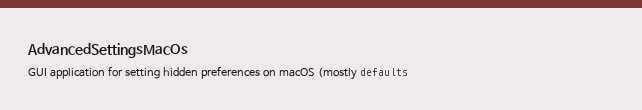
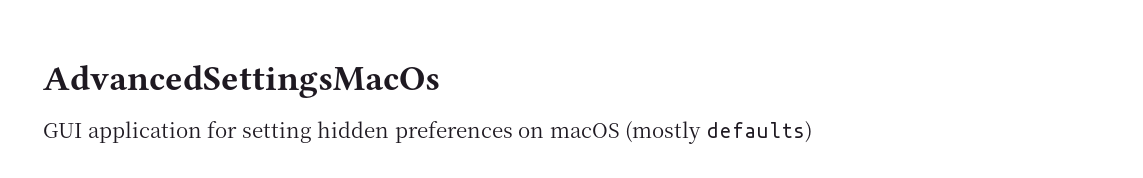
[359,68,408,76] defaults -> [705,121,812,143] defaults)

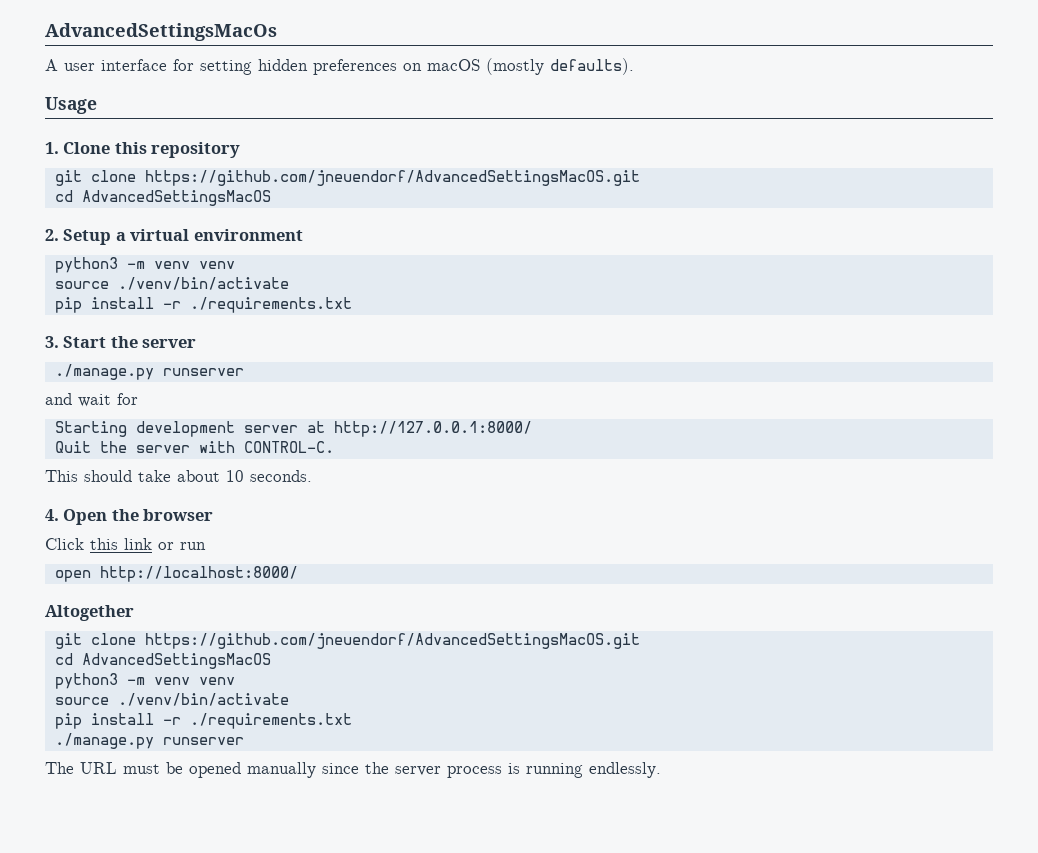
[43,121,202,143] GUI application -> [45,59,167,71] A user interface
[705,121,812,143] defaults) -> [550,58,634,75] [45,97,97,114] [45,142,241,158] [54,170,640,186] [54,190,271,206] [45,229,303,245] [54,257,235,273] [54,277,289,290] [54,297,352,313] [45,336,197,348] [54,364,244,380] [45,393,138,407] [54,421,532,437] [54,441,334,453] [45,470,312,482] [45,509,214,525] [45,538,206,550] [54,566,298,582] [45,605,134,621] [54,633,640,649] [54,653,271,669] [54,673,235,689] [54,693,289,706] [54,713,352,729] [54,733,244,749] [45,762,661,778] defaults). // Usage // 1. Clone this repository // git clone https://github.com/jneuendorf/AdvancedSettingsMacOS.git // cd AdvancedSettingsMacOS // 2. Setup a virtual environment // python3 -m venv venv // source ./venv/bin/activate // pip install -r ./requirements.txt // 3. Start the server // ./manage.py runserver // and wait for // Starting development server at http://127.0.0.1:8000/ // Quit the server with CONTROL-C. // This should take about 10 seconds. // 4. Open the browser // Click this link or run // open http://localhost:8000/ // Altogether // git clone https://github.com/jneuendorf/AdvancedSettingsMacOS.git // cd AdvancedSettingsMacOS // python3 -m venv venv // source ./venv/bin/activate // pip install -r ./requirements.txt // ./manage.py runserver // The URL must be opened manually since the server process is running endlessly.

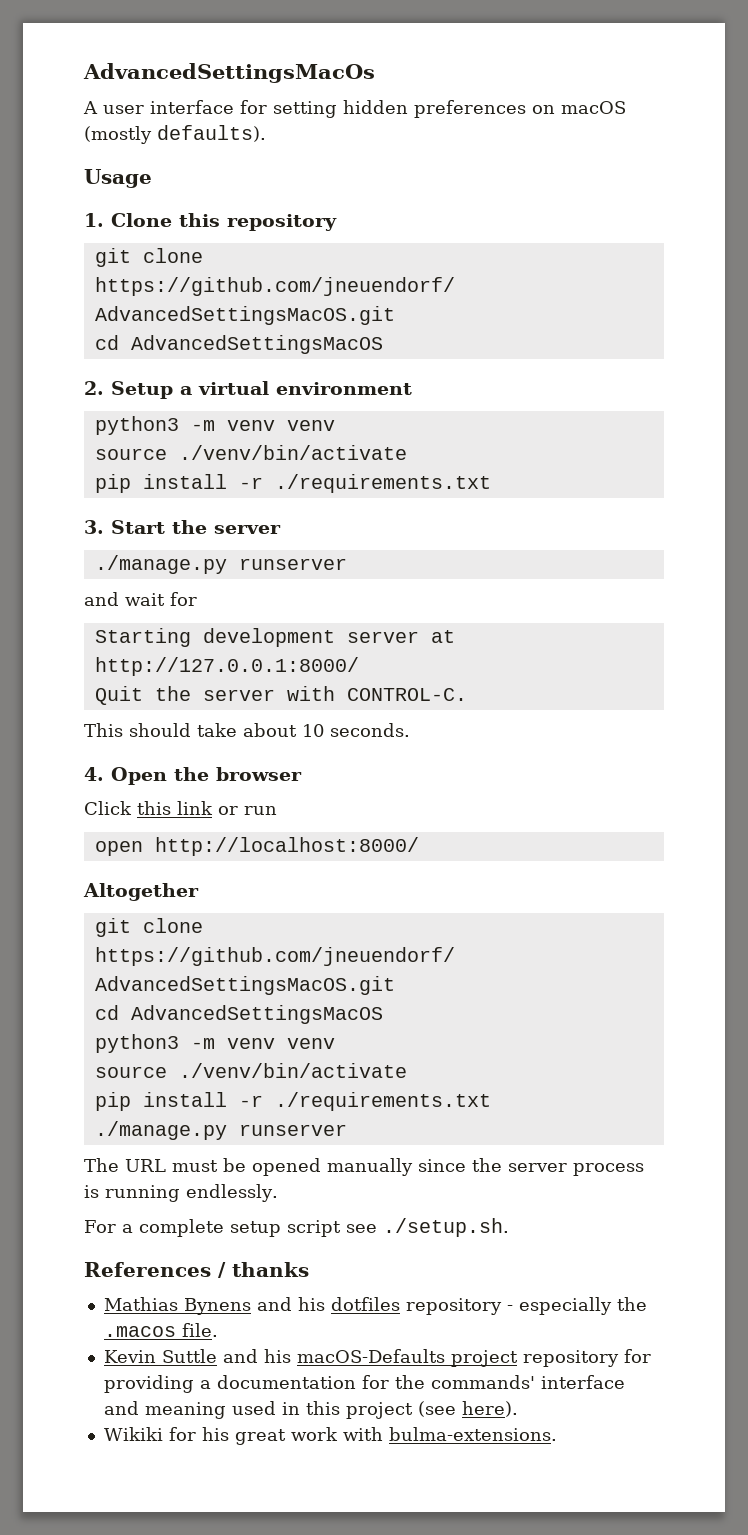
(661, 770) none -> [84,1218,509,1237] [84,1262,309,1278] [103,1297,647,1315] [103,1323,218,1337] [103,1349,651,1367] [103,1375,625,1393] [103,1401,518,1419] [103,1427,557,1445] // For a complete setup script see ./setup.sh. // References / thanks // Mathias Bynens and his dotfiles repository - especially the .macos file. // Kevin Suttle and his macOS-Defaults project repository for providing a documentation for the commands' interface and meaning used in this project (see here). // Wikiki for his great work with bulma-extensions.

